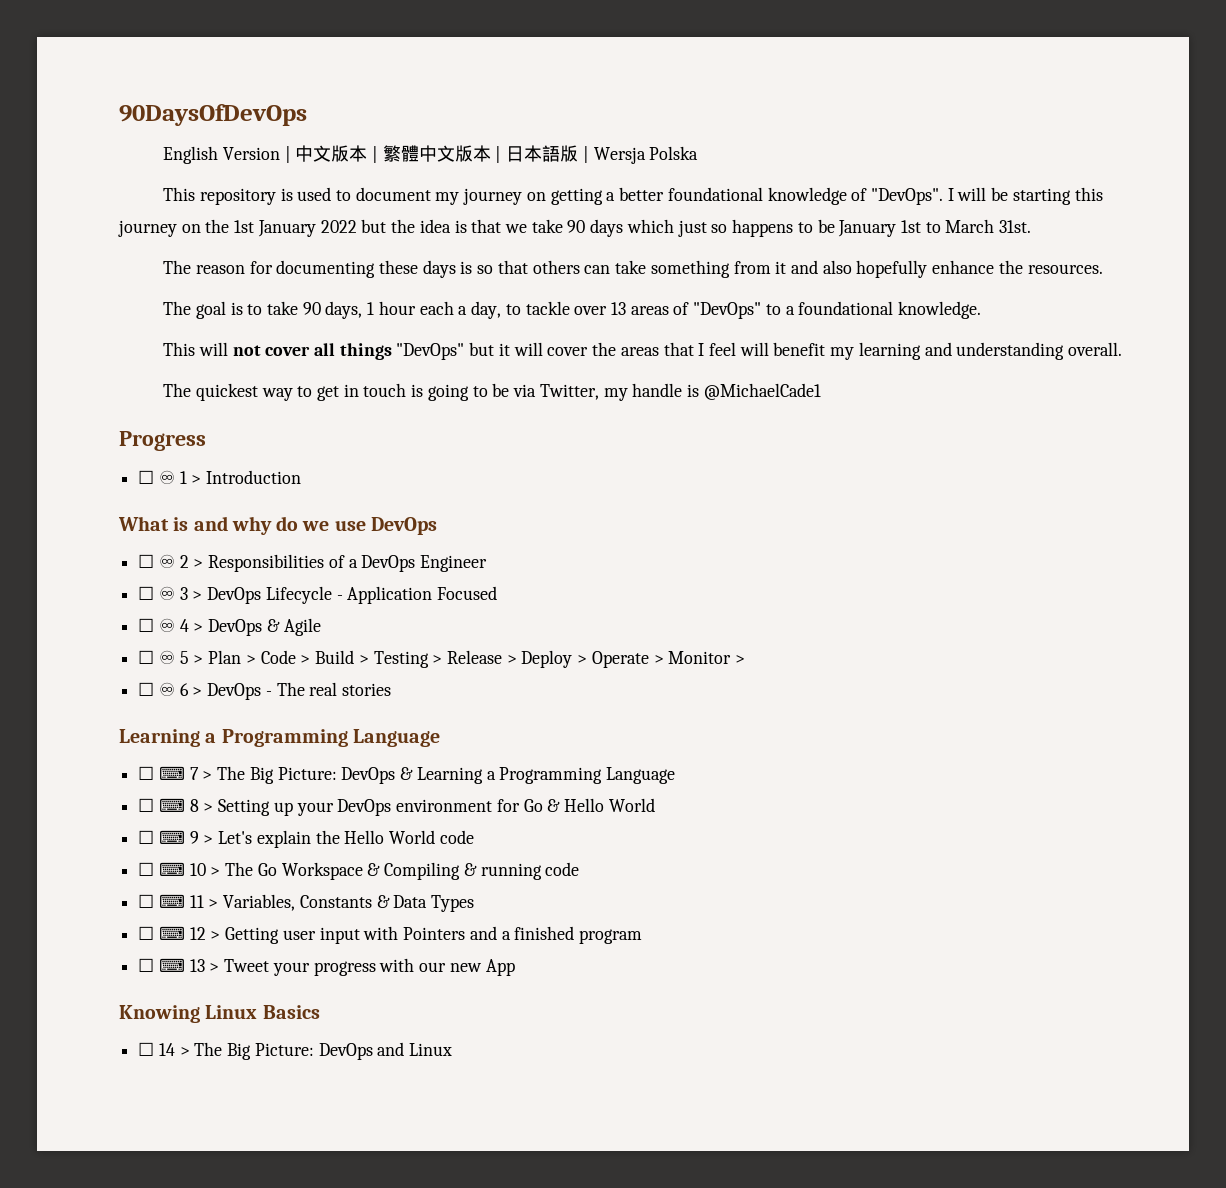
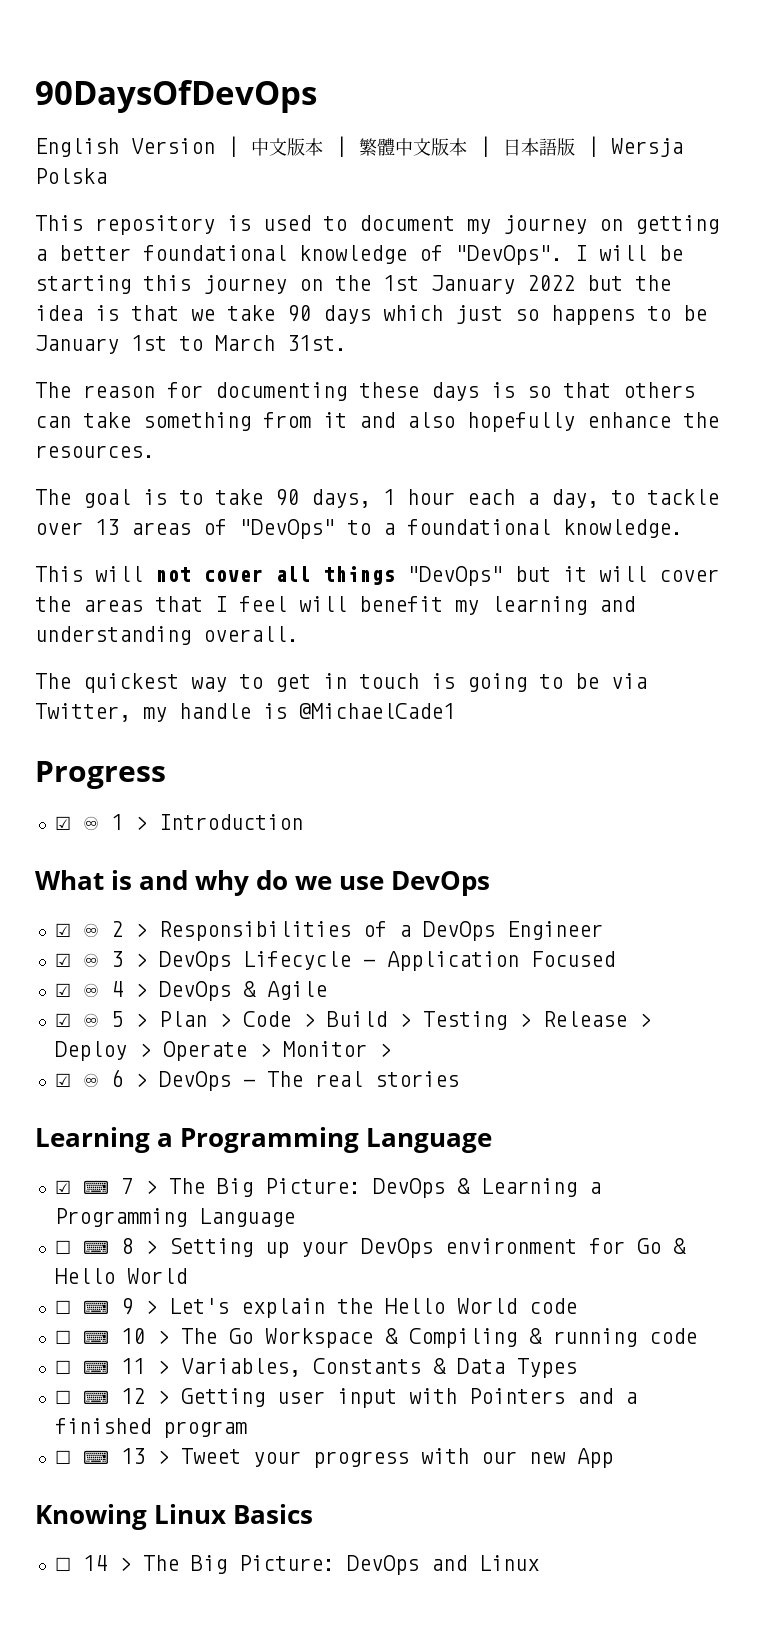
[138,470,155,484] ☐ -> [54,816,71,830] ☑
[138,554,155,568] ☐ -> [54,923,71,937] ☑
[138,586,155,600] ☐ -> [54,953,71,967] ☑
[138,618,155,632] ☐ -> [54,983,71,997] ☑
[138,650,155,664] ☐ -> [54,1013,71,1027] ☑
[138,682,155,696] ☐ -> [54,1073,71,1087] ☑
[138,766,155,780] ☐ -> [54,1180,71,1194] ☑

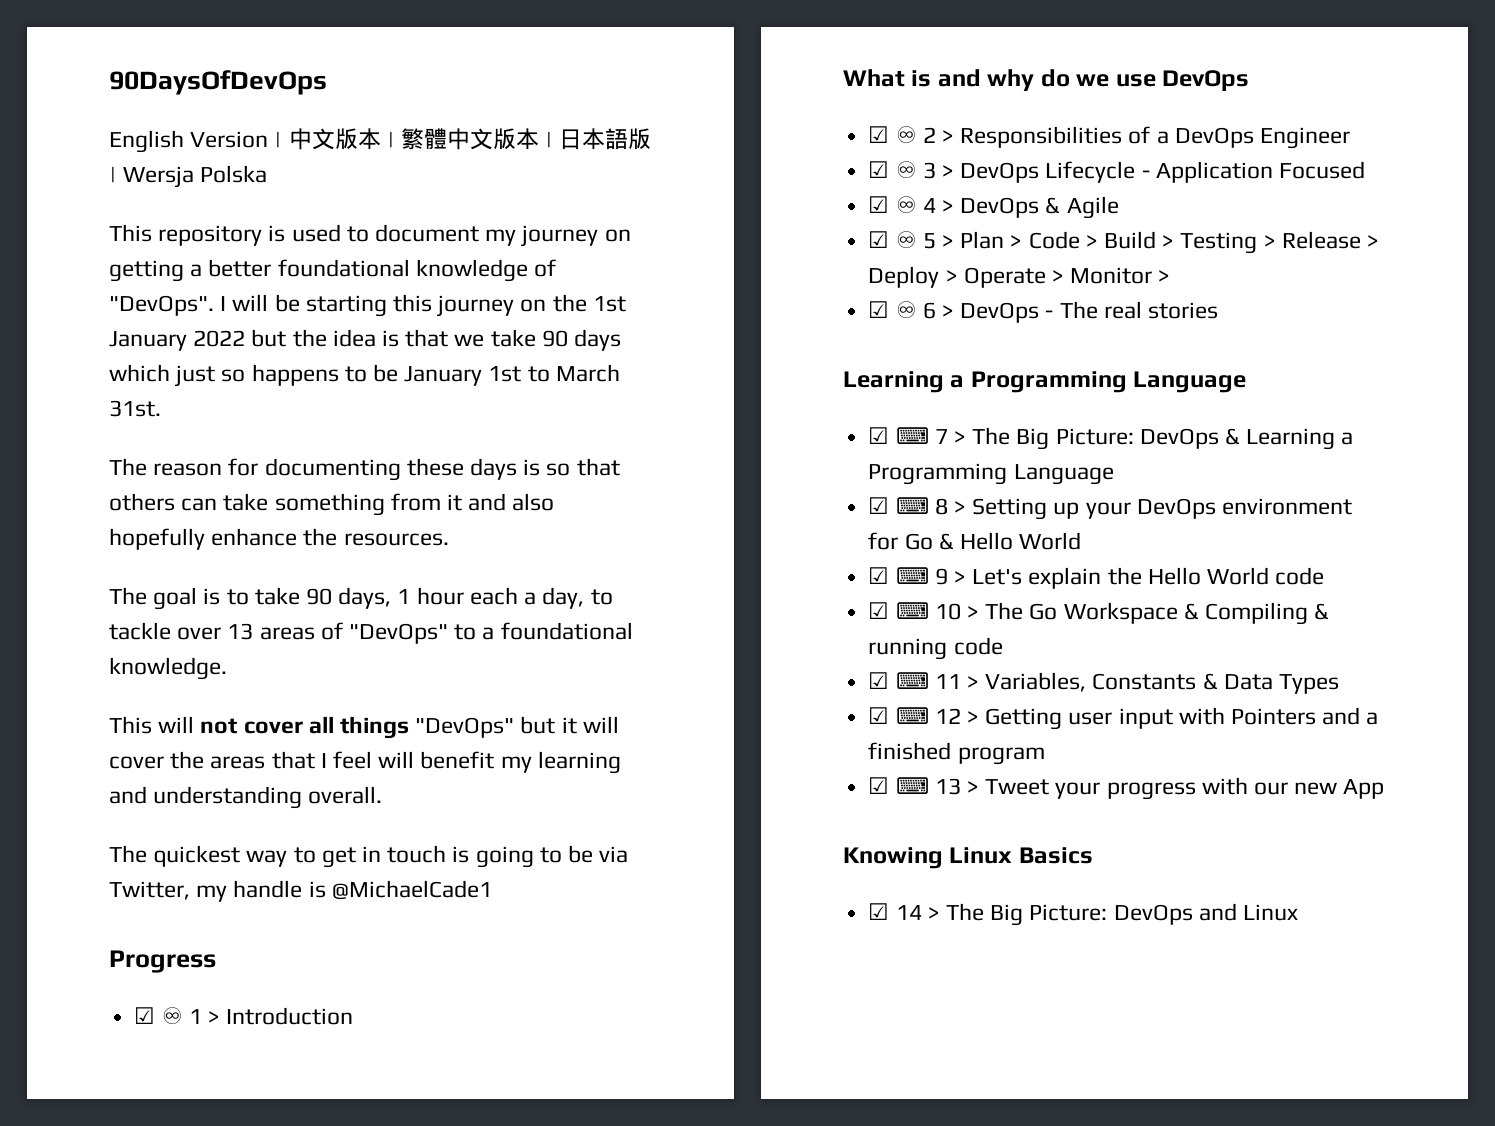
[54,1240,71,1254] ☐ -> [868,497,890,514] ☑
[54,1300,71,1314] ☐ -> [868,567,890,584] ☑
[54,1330,71,1344] ☐ -> [868,602,890,619] ☑
[54,1360,71,1374] ☐ -> [868,672,890,689] ☑
[54,1390,71,1404] ☐ -> [868,707,890,724] ☑
[54,1450,71,1464] ☐ -> [868,777,890,794] ☑
[54,1557,71,1571] ☐ -> [868,903,890,920] ☑

